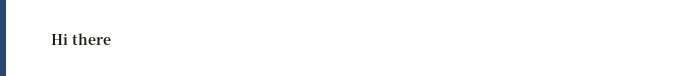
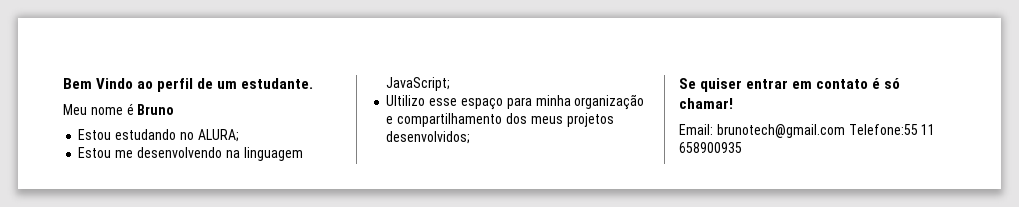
[51,33,111,45] Hi there -> [63,78,314,92] [63,103,175,115] [78,129,239,142] [78,147,303,161] [386,77,451,91] [386,94,645,110] [386,113,614,127] [386,131,471,144] [679,78,901,92] [679,98,733,109] [679,124,936,138] [679,142,742,153] Bem Vindo ao perfil de um estudante. // Meu nome é Bruno // Estou estudando no ALURA; // Estou me desenvolvendo na linguagem JavaScript; // Ultilizo esse espaço para minha organização e compartilhamento dos meus projetos desenvolvidos; // Se quiser entrar em contato é só chamar! // Email: brunotech@gmail.com Telefone:55 11 658900935

